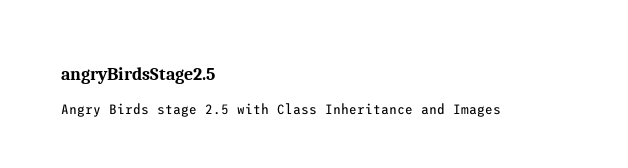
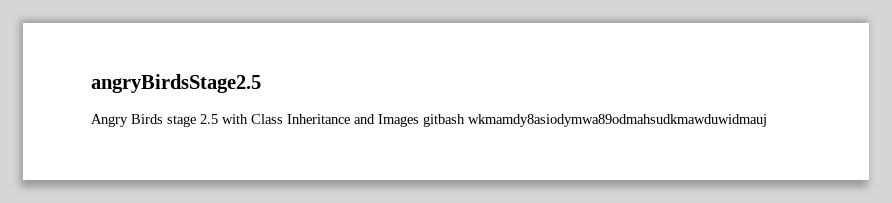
(501, 110) none -> [423,114,767,127] gitbash wkmamdy8asiodymwa89odmahsudkmawduwidmauj

